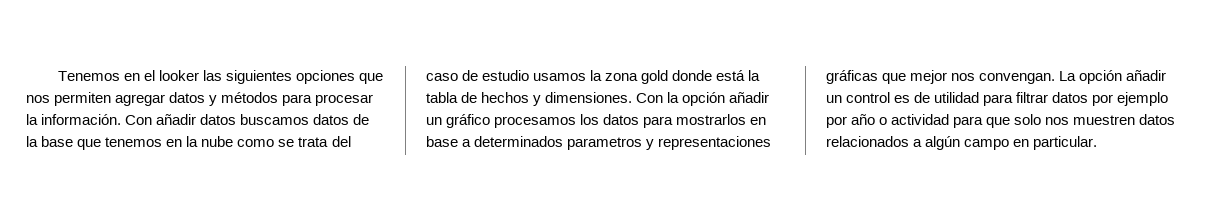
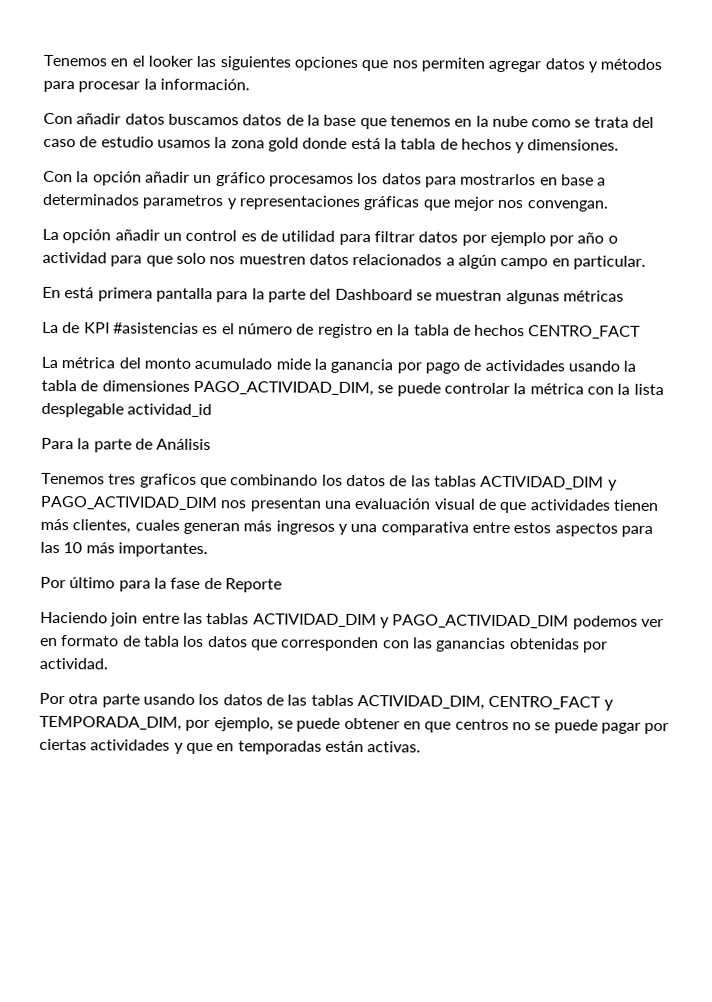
(122, 119) none -> (250, 84) //
(633, 97) none -> (620, 145) //
(1056, 78) none -> (608, 206) //
(1098, 143) none -> [42,286,624,305] [42,321,642,339] [41,356,637,374] [41,379,664,397] [41,402,213,418] [41,437,212,453] [41,472,618,491] [40,495,659,514] [40,518,653,537] [40,541,208,558] [40,576,282,593] [40,611,664,630] [40,635,608,653] [39,657,108,670] [39,692,614,711] [39,715,670,735] [39,738,422,755] // En está primera pantalla para la parte del Dashboard se muestran algunas métricas // La de KPI #asistencias es el número de registro en la tabla de hechos CENTRO_FACT // La métrica del monto acumulado mide la ganancia por pago de actividades usando la tabla de dimensiones PAGO_ACTIVIDAD_DIM, se puede controlar la métrica con la lista desplegable actividad_id // Para la parte de Análisis // Tenemos tres graficos que combinando los datos de las tablas ACTIVIDAD_DIM y PAGO_ACTIVIDAD_DIM nos presentan una evaluación visual de que actividades tienen más clientes, cuales generan más ingresos y una comparativa entre estos aspectos para las 10 más importantes. // Por último para la fase de Reporte // Haciendo join entre las tablas ACTIVIDAD_DIM y PAGO_ACTIVIDAD_DIM podemos ver en formato de tabla los datos que corresponden con las ganancias obtenidas por actividad. // Por otra parte usando los datos de las tablas ACTIVIDAD_DIM, CENTRO_FACT y TEMPORADA_DIM, por ejemplo, se puede obtener en que centros no se puede pagar por ciertas actividades y que en temporadas están activas.

